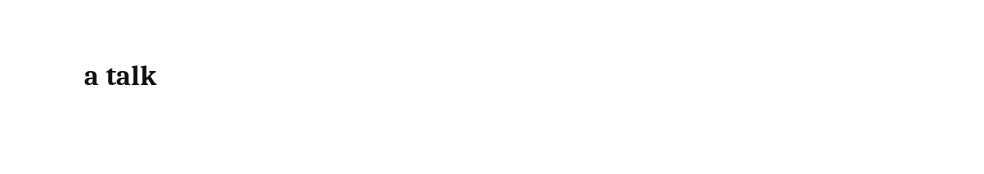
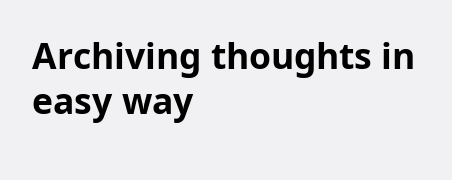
[84,65,158,85] a talk -> [32,42,416,78] [32,94,194,123] Archiving thoughts in easy way

